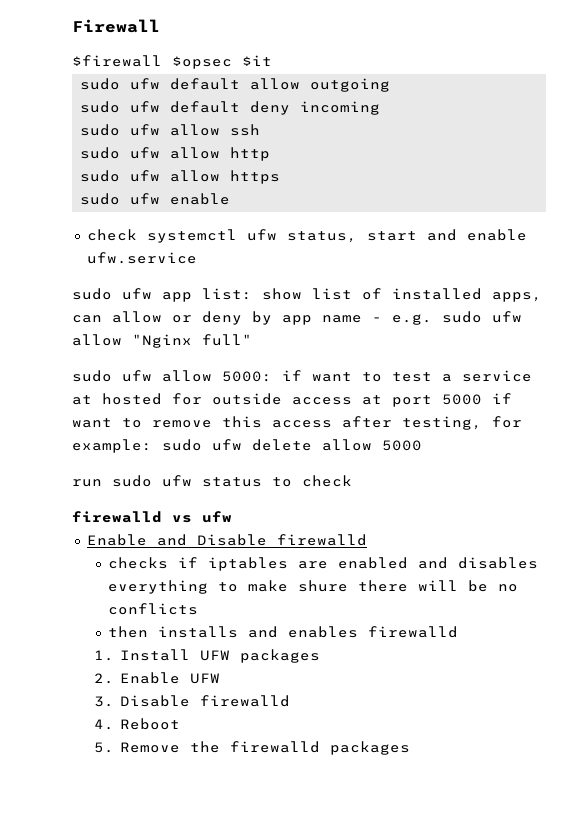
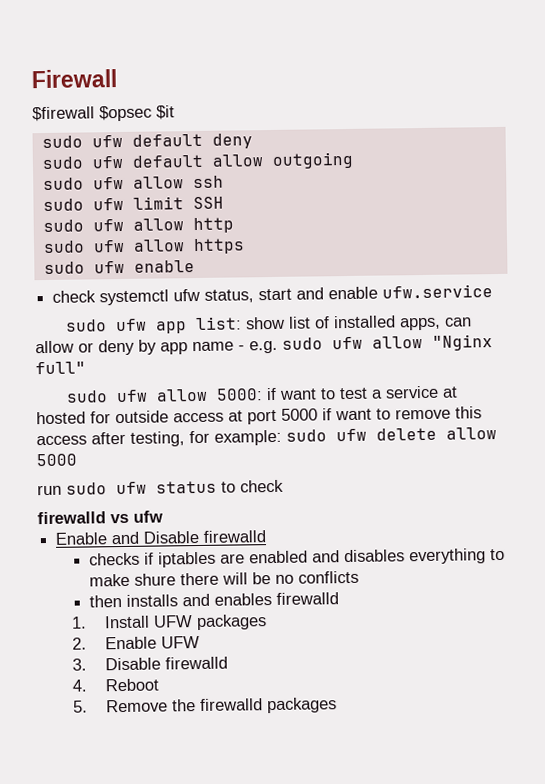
(272, 60) none -> [41,133,253,149] // sudo ufw default deny
[170,101,381,115] [80,124,261,136] default deny incoming // sudo ufw allow ssh -> [132,175,224,189] [42,196,224,212] allow ssh // sudo ufw limit SSH

